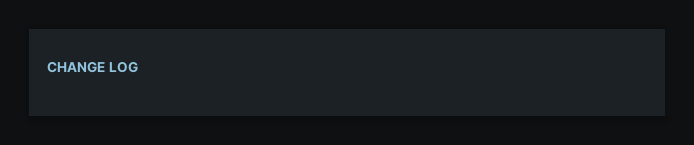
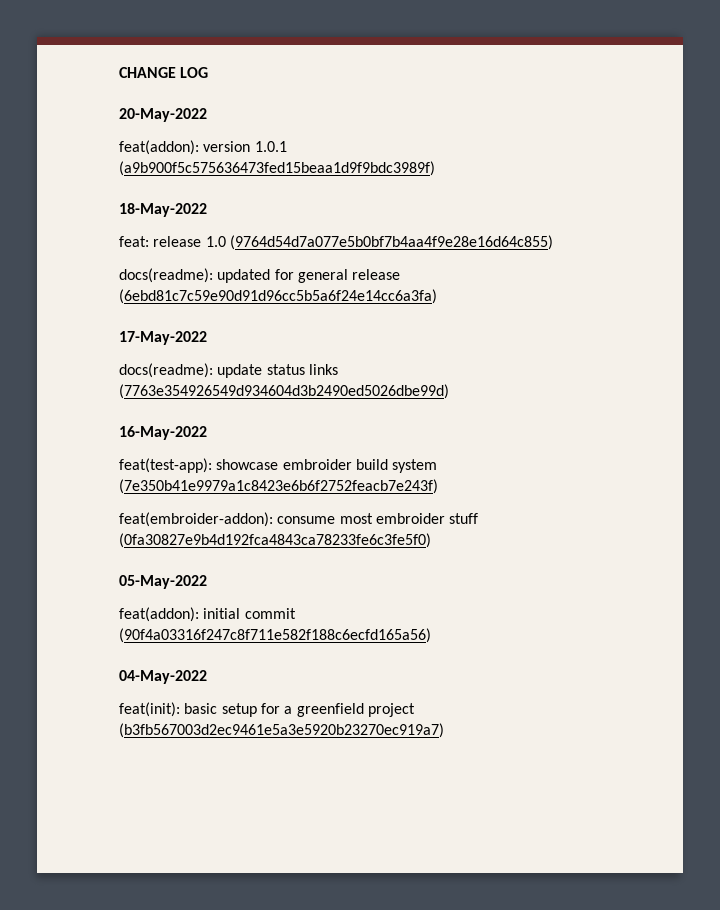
(138, 67) none -> [119,108,207,122] [119,140,287,155] [119,161,435,176] [119,203,207,217] [119,235,553,250] [119,268,401,283] [119,289,437,304] [119,331,207,345] [119,363,338,378] [119,384,449,399] [119,426,207,440] [119,458,438,473] [119,479,438,494] [119,512,479,527] [119,533,431,548] [119,575,207,589] [119,607,296,622] [119,628,431,643] [119,670,207,684] [119,702,415,717] [119,723,444,738] // 20-May-2022 // feat(addon): version 1.0.1 (a9b900f5c575636473fed15beaa1d9f9bdc3989f) // 18-May-2022 // feat: release 1.0 (9764d54d7a077e5b0bf7b4aa4f9e28e16d64c855) // docs(readme): updated for general release (6ebd81c7c59e90d91d96cc5b5a6f24e14cc6a3fa) // 17-May-2022 // docs(readme): update status links (7763e354926549d934604d3b2490ed5026dbe99d) // 16-May-2022 // feat(test-app): showcase embroider build system (7e350b41e9979a1c8423e6b6f2752feacb7e243f) // feat(embroider-addon): consume most embroider stuff (0fa30827e9b4d192fca4843ca78233fe6c3fe5f0) // 05-May-2022 // feat(addon): initial commit (90f4a03316f247c8f711e582f188c6ecfd165a56) // 04-May-2022 // feat(init): basic setup for a greenfield project (b3fb567003d2ec9461e5a3e5920b23270ec919a7)

